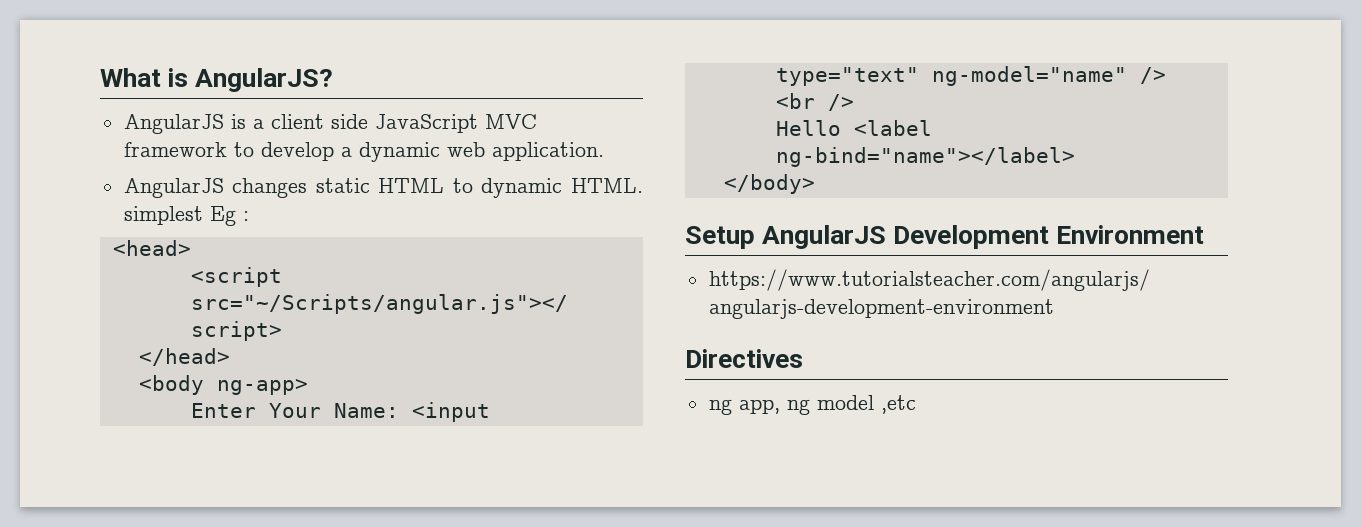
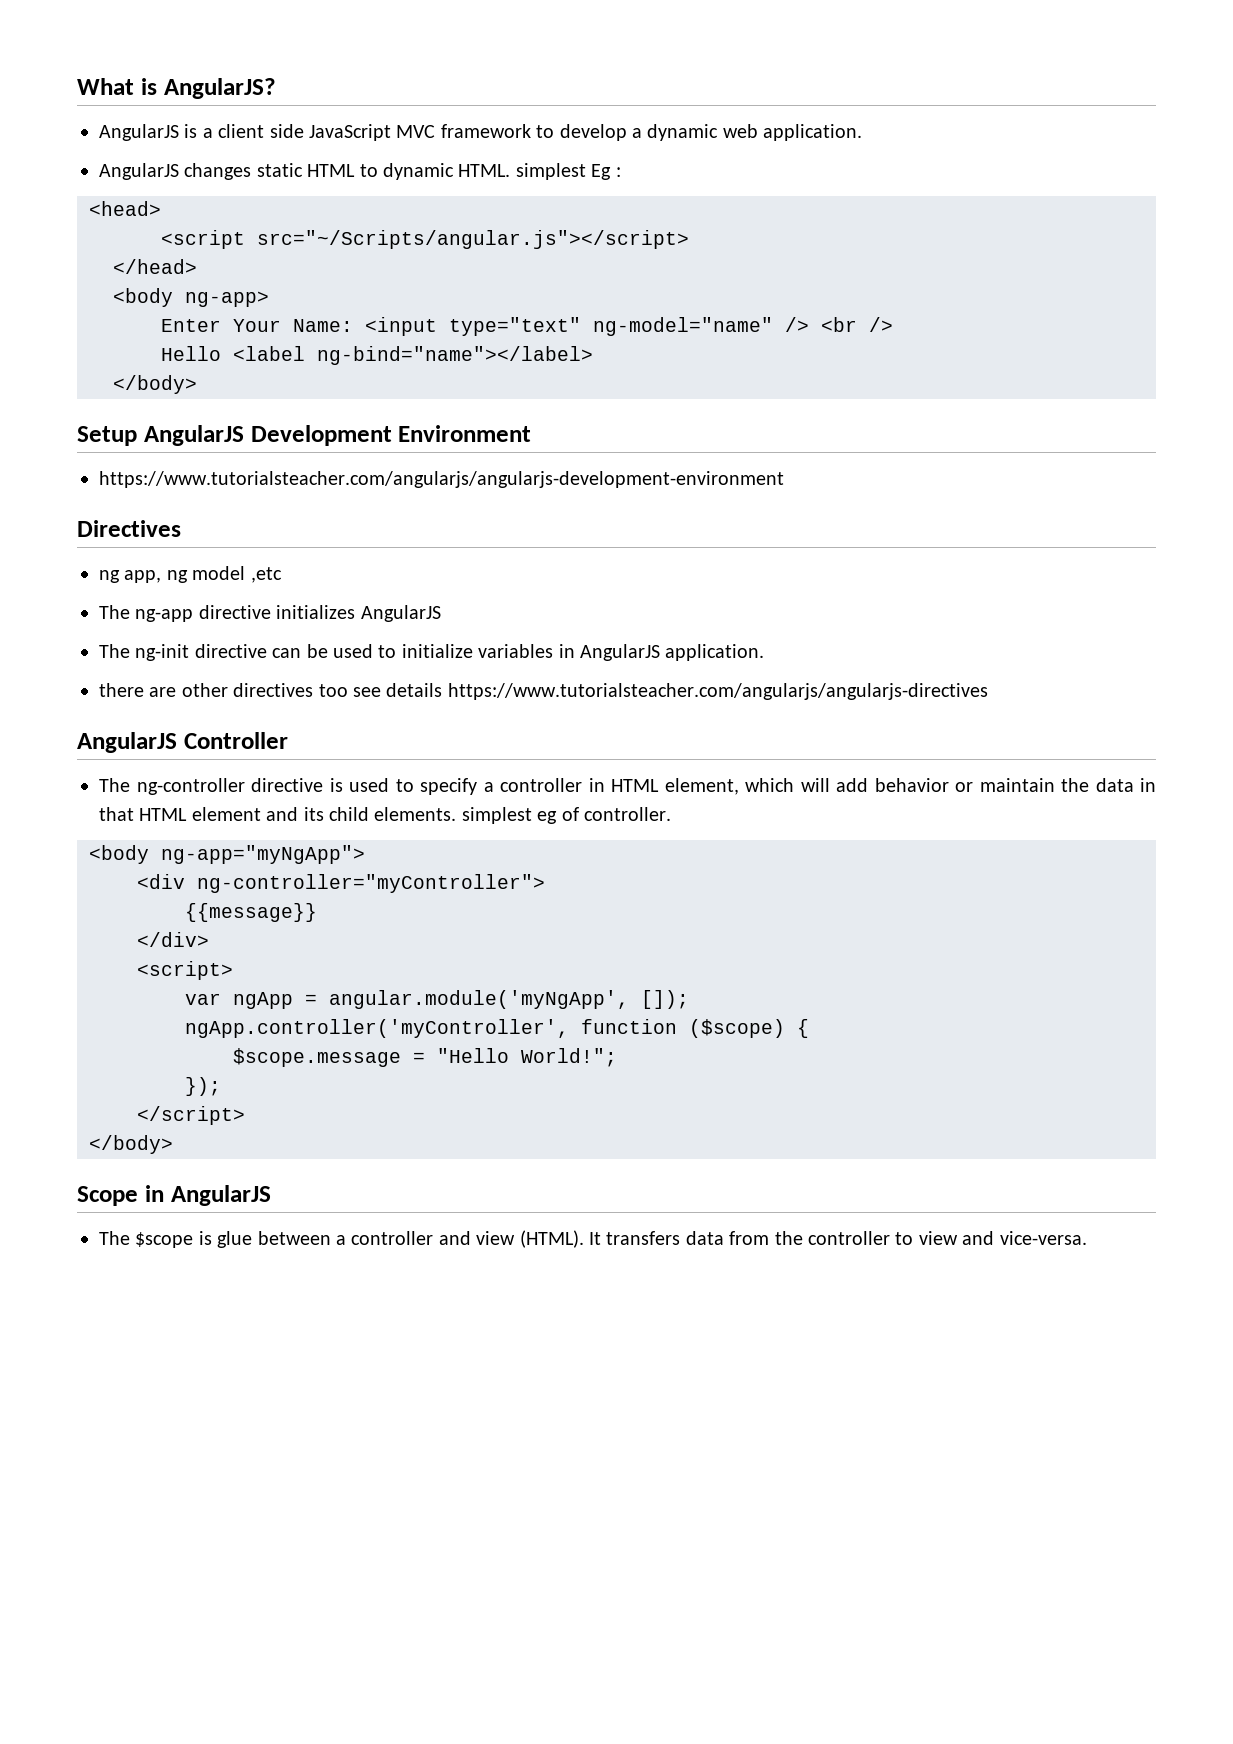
(916, 404) none -> [99,605,441,622] [99,644,765,661] [99,683,988,700] [77,732,288,753] [99,778,1156,795] [99,807,671,824] [89,845,365,864] [137,874,545,893] [185,903,317,922] [137,932,209,947] [137,961,233,980] [185,990,689,1009] [185,1019,809,1038] [233,1048,617,1067] [185,1077,221,1096] [137,1106,245,1125] [89,1135,173,1154] [77,1185,271,1206] [99,1230,1087,1248] // The ng-app directive initializes AngularJS // The ng-init directive can be used to initialize variables in AngularJS application. // there are other directives too see details https://www.tutorialsteacher.com/angularjs/angularjs-directives // AngularJS Controller // The ng-controller directive is used to specify a controller in HTML element, which will add behavior or maintain the data in that HTML element and its child elements. simplest eg of controller. // <body ng-app="myNgApp"> // <div ng-controller="myController"> // {{message}} // </div> // <script> // var ngApp = angular.module('myNgApp', []); // ngApp.controller('myController', function ($scope) { // $scope.message = "Hello World!"; // }); // </script> // </body> // Scope in AngularJS // The $scope is glue between a controller and view (HTML). It transfers data from the controller to view and vice-versa.

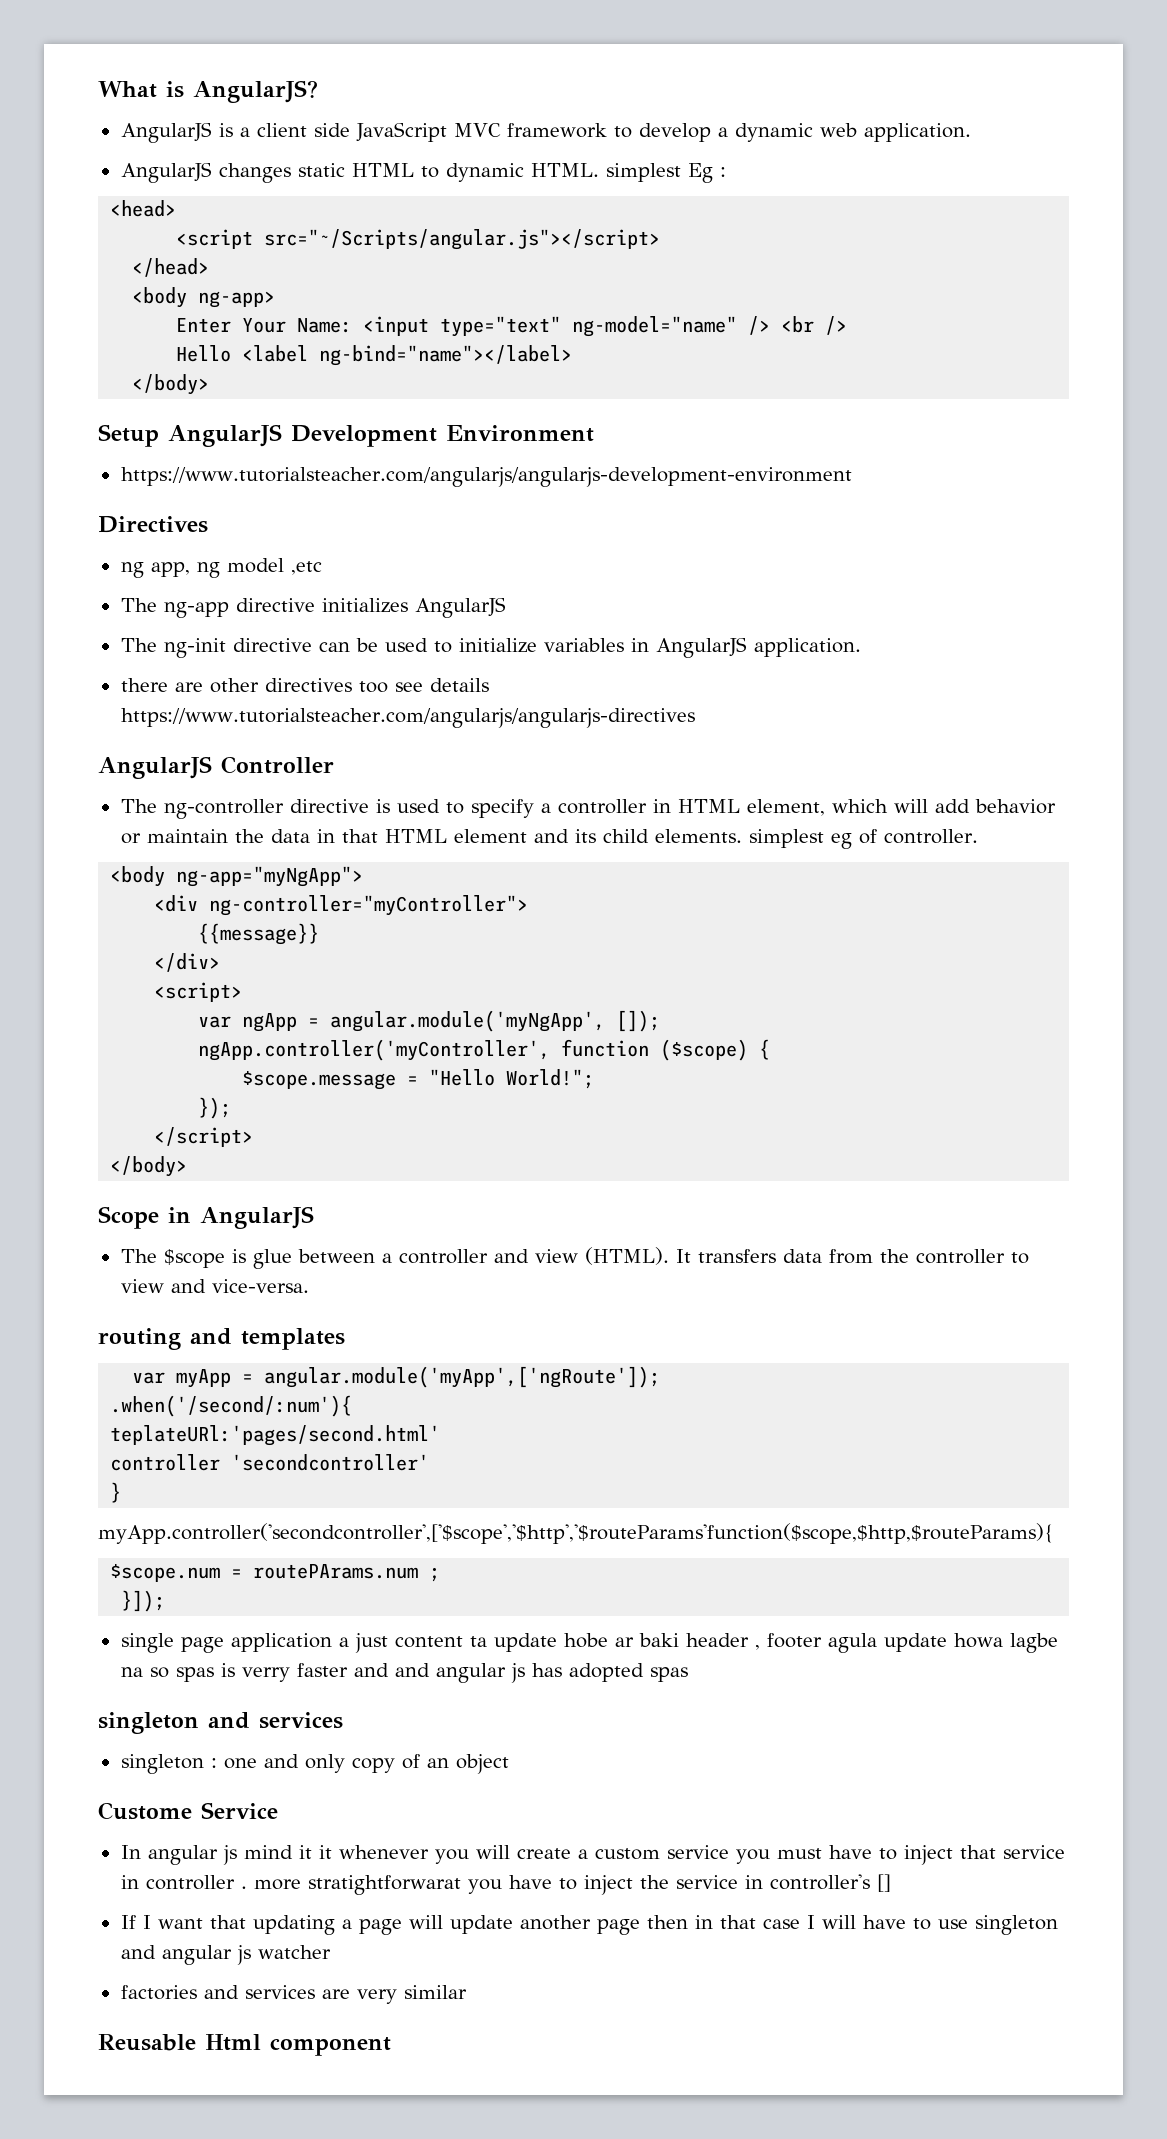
(1087, 1238) none -> [98,1328,345,1350] [132,1366,661,1388] [110,1395,353,1417] [110,1425,441,1446] [110,1454,430,1471] [110,1482,122,1503] [98,1523,1054,1544] [110,1564,441,1582] [121,1590,166,1612] [120,1633,1058,1653] [120,1663,688,1683] [98,1712,343,1734] [120,1754,509,1774] [98,1802,278,1820] [120,1845,1065,1865] [120,1874,891,1895] [120,1915,1058,1935] [120,1945,331,1965] [120,1985,467,2004] [98,2034,391,2056] // routing and templates // var myApp = angular.module('myApp',['ngRoute']); // .when('/second/:num'){ // teplateURl:'pages/second.html' // controller 'secondcontroller' // } // myApp.controller('secondcontroller',['$scope','$http','$routeParams'function($scope,$http,$routeParams){ // $scope.num = routePArams.num ; // }]); // single page application a just content ta update hobe ar baki header , footer agula update howa lagbe na so spas is verry faster and and angular js has adopted spas // singleton and services // singleton : one and only copy of an object // Custome Service // In angular js mind it it whenever you will create a custom service you must have to inject that service in controller . more stratightforwarat you have to inject the service in controller's [] // If I want that updating a page will update another page then in that case I will have to use singleton and angular js watcher // factories and services are very similar // Reusable Html component

